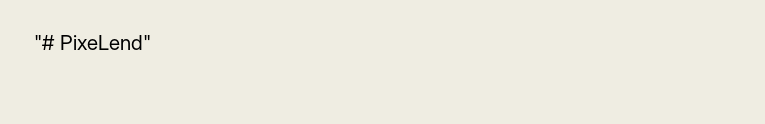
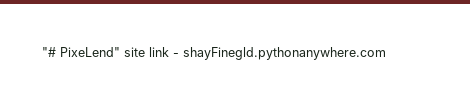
(151, 42) none -> [124,47,386,60] site link - shayFinegld.pythonanywhere.com

